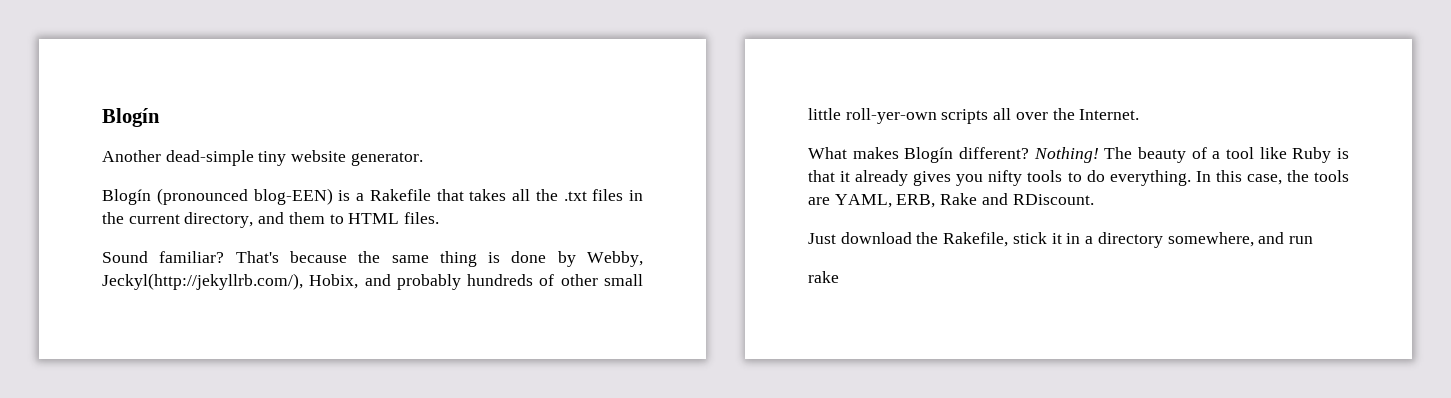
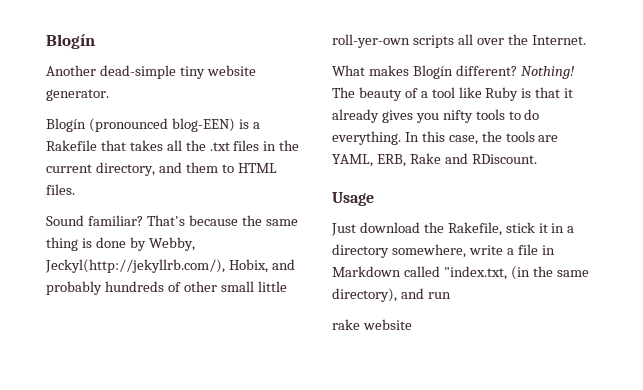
(1094, 199) none -> [332,192,374,206] // Usage
(1254, 239) none -> [468,244,555,255] [332,266,589,280] [332,288,397,302] write a file in Markdown called "index.txt, (in the same directory),
(839, 277) none -> [362,319,412,330] website

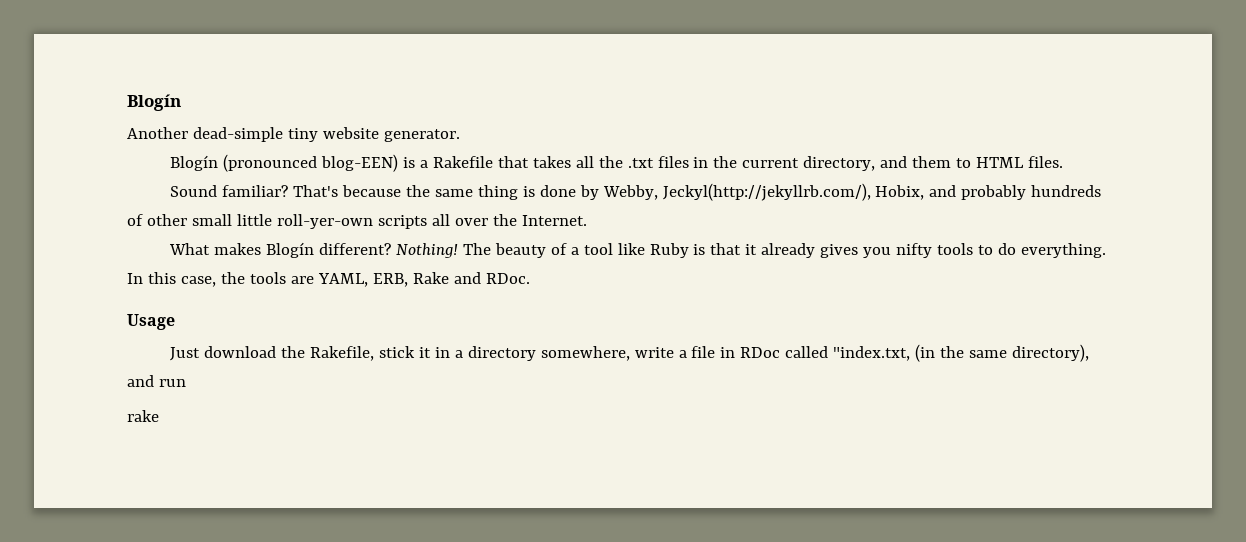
[471,154,537,164] RDiscount. -> [485,273,530,284] RDoc.
[332,266,401,277] Markdown -> [740,347,781,358] RDoc
[362,319,412,330] website -> (159, 416) none

